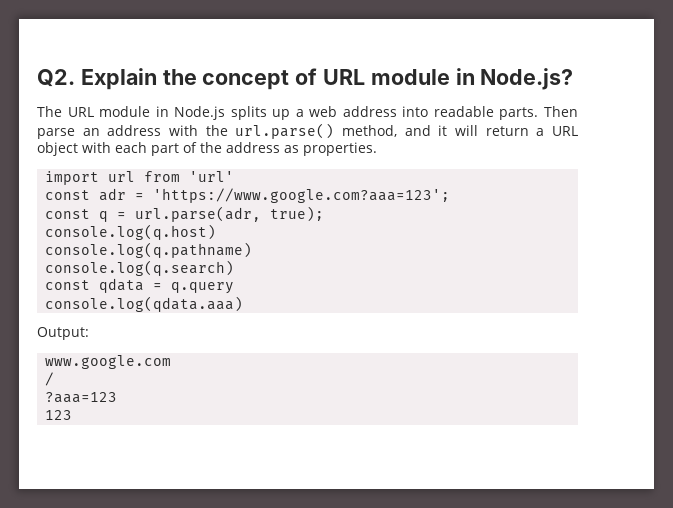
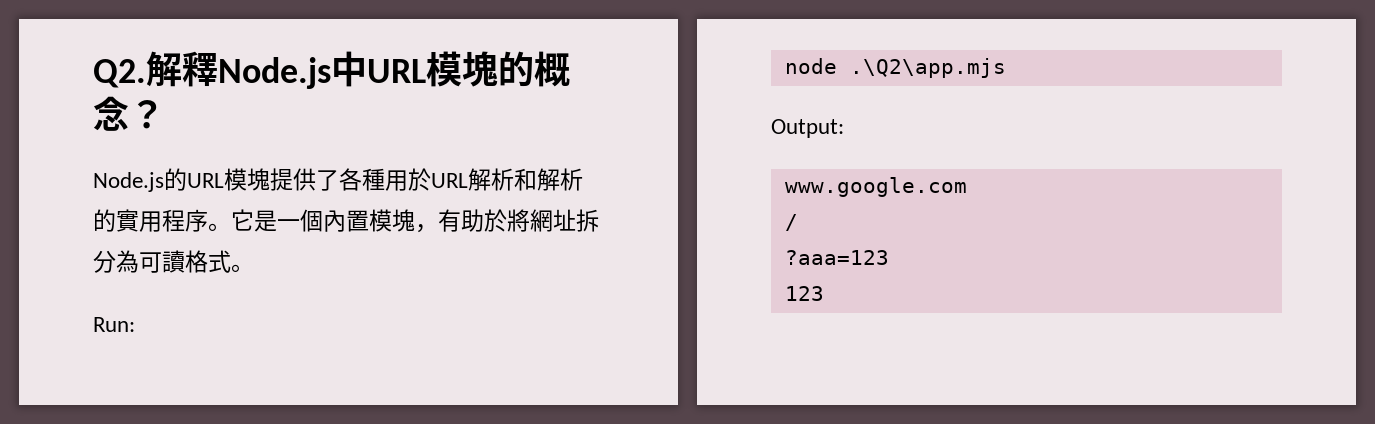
[80,68,574,90] [37,106,578,120] [37,123,579,139] [37,142,377,156] [45,171,235,185] [45,188,451,203] [45,206,325,222] [45,224,217,240] [45,242,253,258] [45,260,235,276] [45,278,235,294] [45,296,244,312] Explain the concept of URL module in Node.js? // The URL module in Node.js splits up a web address into readable parts. Then parse an address with the url.parse() method, and it will return a URL object with each part of the address as properties. // import url from 'url' // const adr = 'https://www.google.com?aaa=123'; // const q = url.parse(adr, true); // console.log(q.host) // console.log(q.pathname) // console.log(q.search) // const qdata = q.query // console.log(qdata.aaa) -> [146,51,570,89] [93,96,165,131] [93,168,583,192] [93,209,599,233] [93,250,254,273] [93,317,135,332] [784,58,1006,78] 解釋Node.js中URL模塊的概念？ // Node.js的URL模塊提供了各種用於URL解析和解析的實用程序。它是一個內置模塊，有助於將網址拆分為可讀格式。 // Run: // node .\Q2\app.mjs

